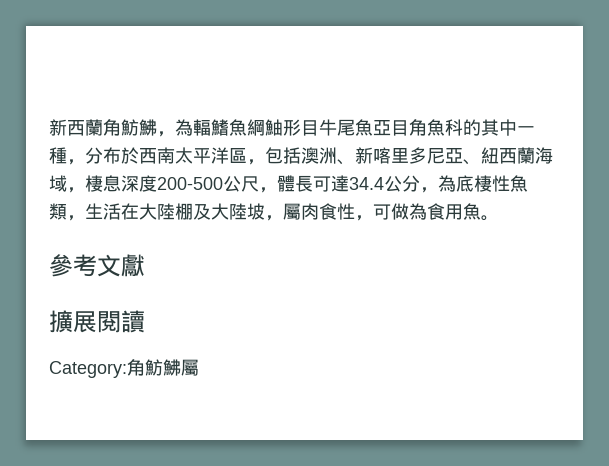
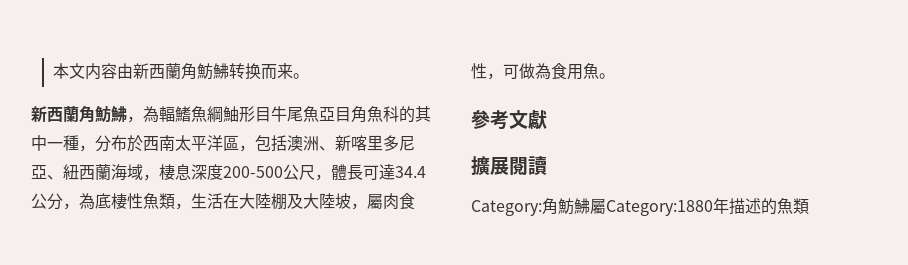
(49, 127) none -> [52,63,309,80] 本文内容由新西蘭角魴鮄转换而来。 //
(199, 367) none -> [606,198,809,216] Category:1880年描述的魚類

